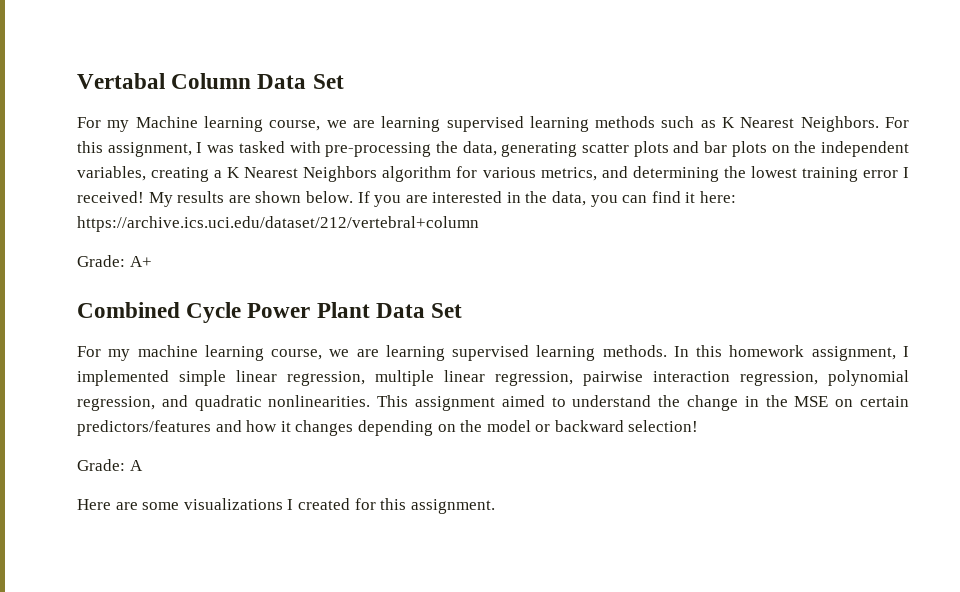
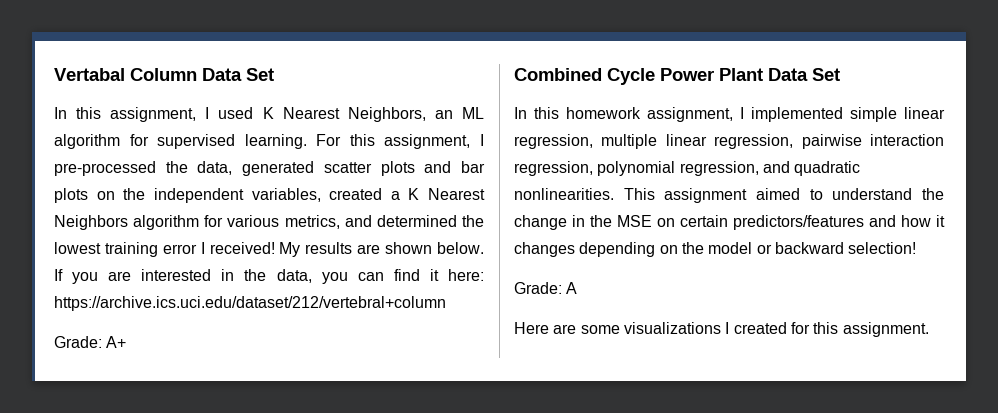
[77,116,909,132] [77,141,578,157] For my Machine learning course, we are learning supervised learning methods such as K Nearest Neighbors. For this assignment, I was tasked with pre-processing the data, generating -> [54,107,484,122] [54,134,484,149] [54,161,315,176] In this assignment, I used K Nearest Neighbors, an ML algorithm for supervised learning. For this assignment, I pre-processed the data, generated
[151,167,210,182] creating -> [329,188,383,200] created
[632,166,719,182] determining -> [376,215,457,227] determined
[77,345,667,361] For my machine learning course, we are learning supervised learning methods. -> (840, 74) none

